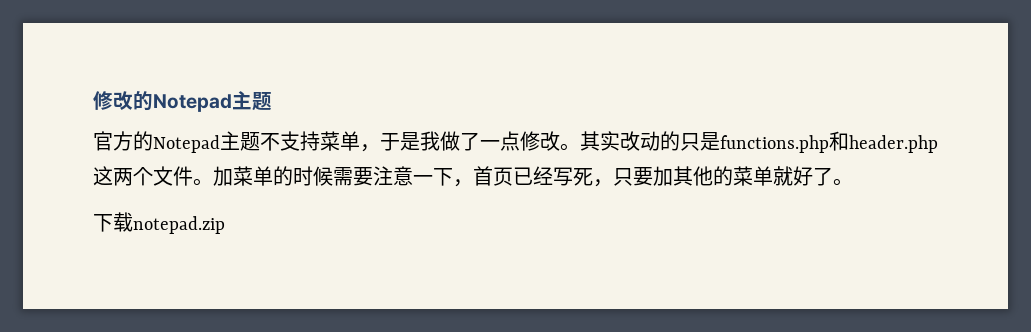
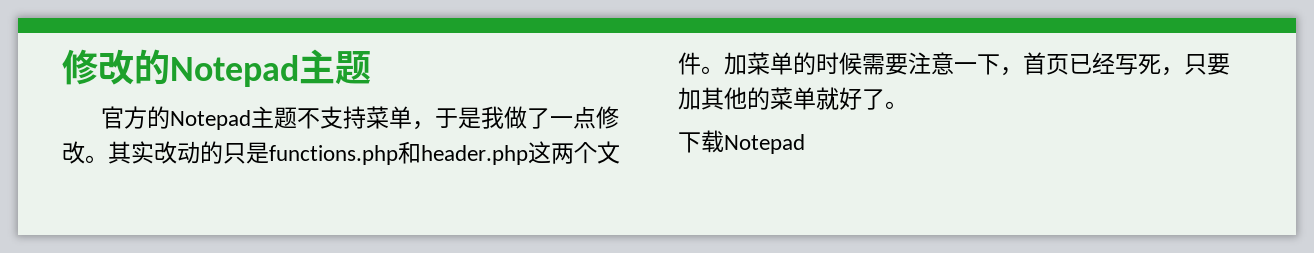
[133,216,225,234] notepad.zip -> [724,134,805,154] Notepad

